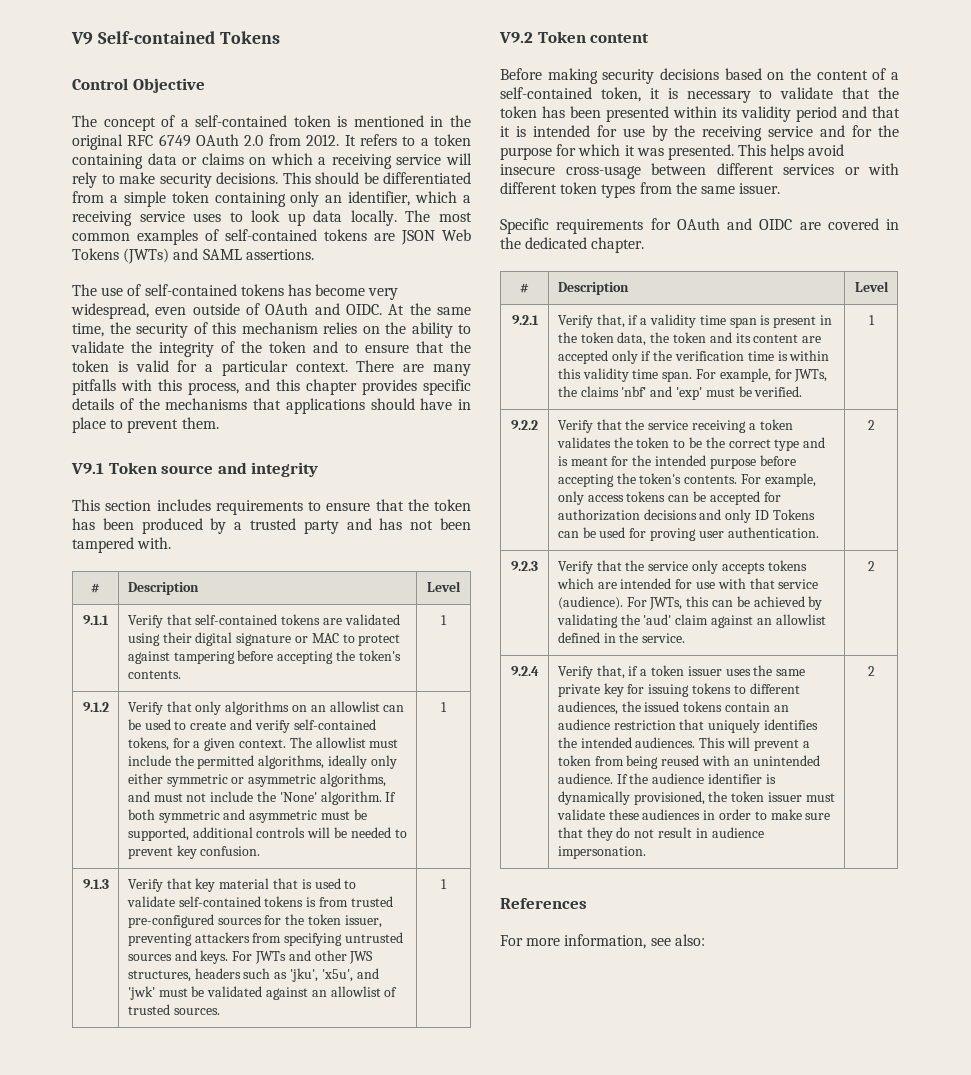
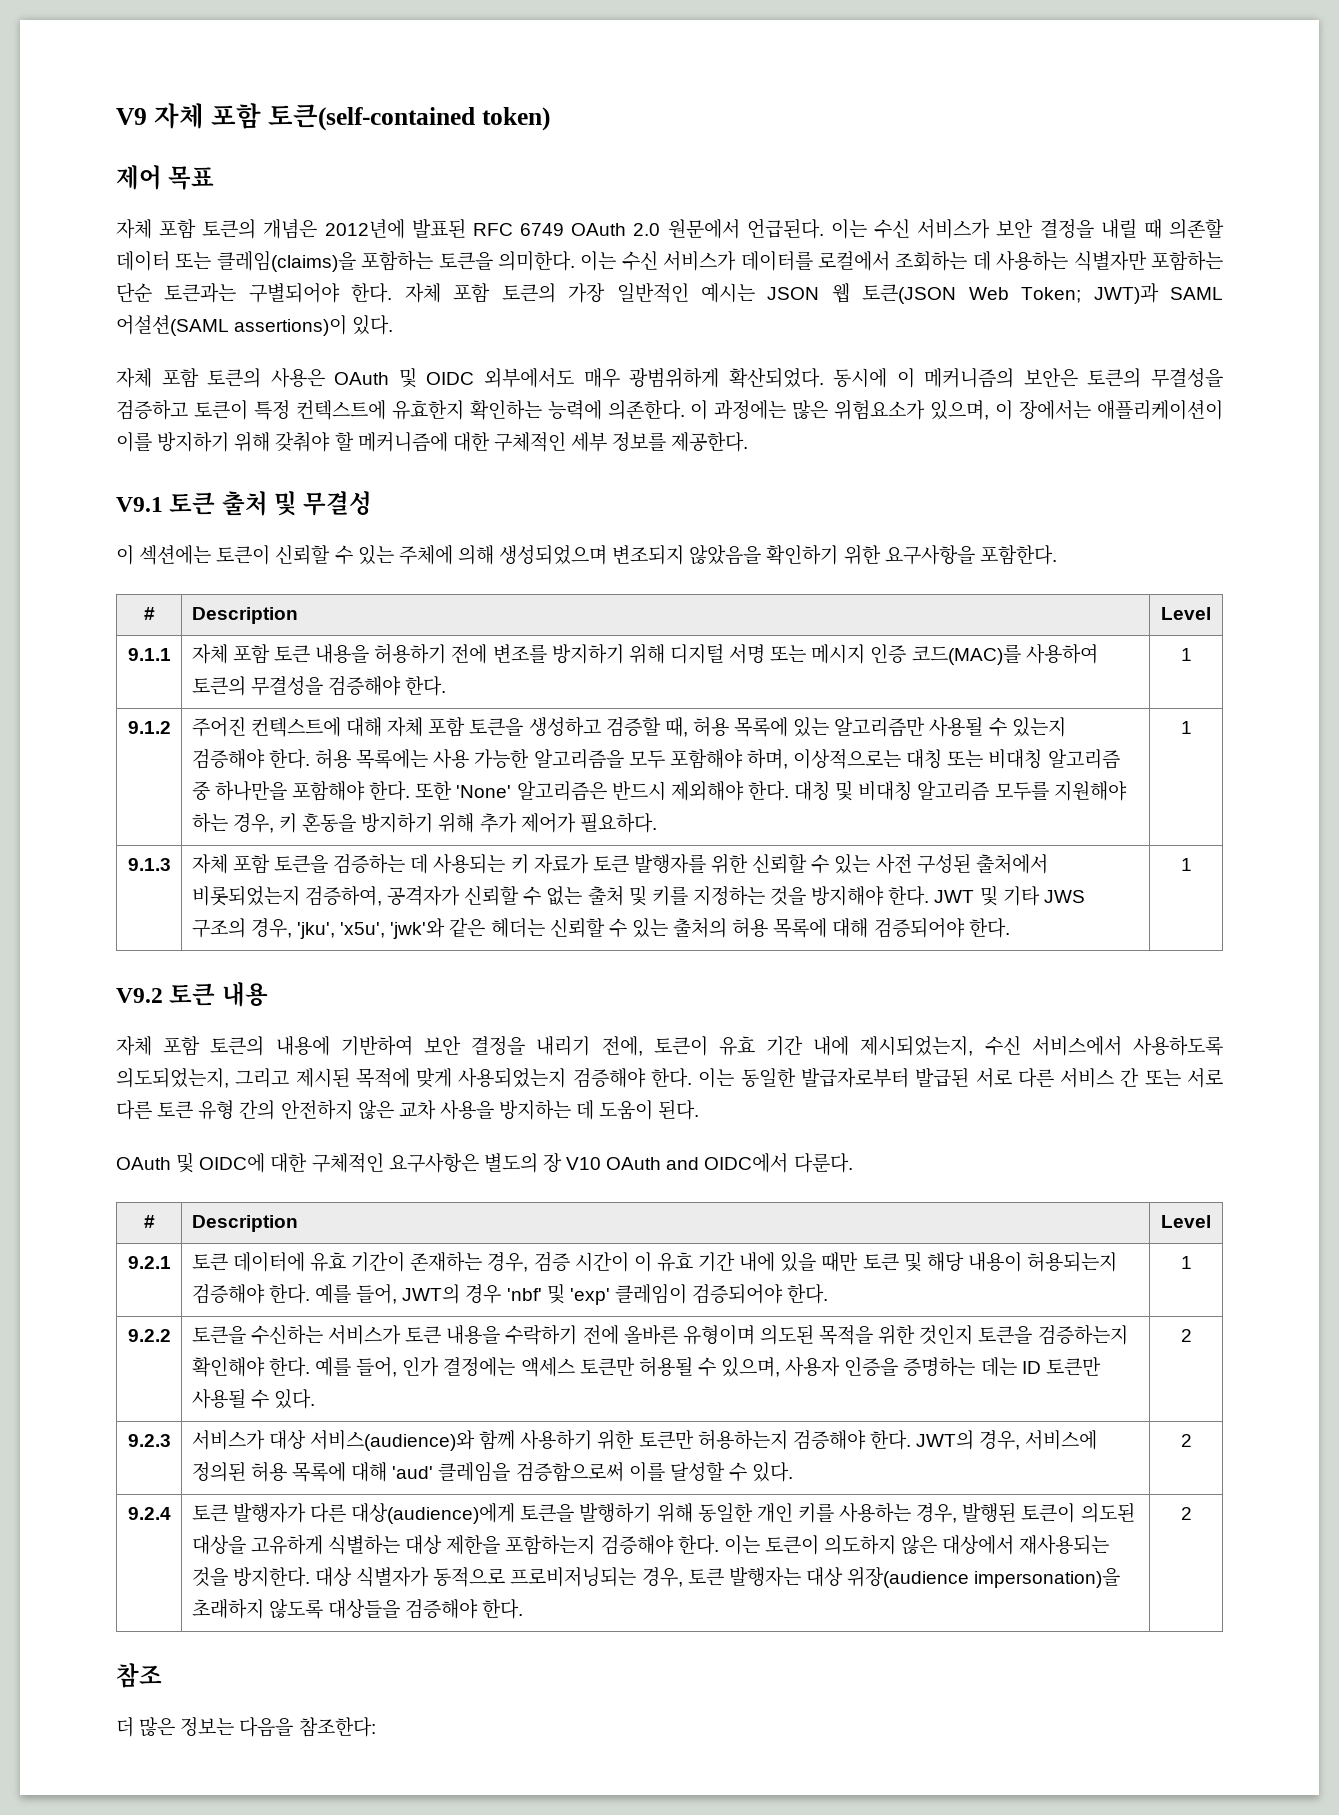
[97,31,280,44] [72,78,205,93] [72,115,471,131] [72,134,472,150] [72,153,472,169] [72,172,471,188] [72,191,472,207] [72,210,472,226] [72,229,471,245] [72,248,314,264] [72,284,399,300] [71,303,471,319] [72,322,471,338] [71,341,471,357] [72,360,471,376] [72,379,471,395] [72,398,471,414] [72,417,219,433] [71,462,319,477] [72,499,471,515] [72,518,472,534] [72,537,172,553] [91,583,100,593] [127,582,199,595] [427,581,461,592] [83,615,109,625] [127,614,400,628] [127,632,401,646] [127,650,401,664] [127,670,181,679] [441,615,447,625] [82,702,109,712] [127,701,405,715] [127,719,376,733] [127,737,399,751] [127,755,397,769] [127,773,387,787] [127,791,397,805] [127,809,367,823] [127,827,407,841] [127,845,261,859] [441,702,447,712] [82,879,109,889] [127,878,357,892] [126,896,393,907] [127,914,382,928] [127,932,404,946] [127,950,374,964] [127,968,379,982] [127,986,398,1000] [127,1004,220,1015] [441,879,447,889] [499,31,650,43] [500,68,899,84] [500,87,899,103] [500,106,900,122] [500,125,900,141] [500,144,845,160] [500,163,899,179] [500,182,781,198] [500,218,899,234] [500,237,645,253] [520,283,529,293] [557,282,629,295] [854,281,889,292] [511,315,539,325] [557,314,832,328] [557,332,822,346] [557,350,830,364] [557,368,828,382] [557,386,803,400] [868,315,875,325] [511,420,538,430] [557,419,793,433] [556,437,826,451] [557,455,796,469] [557,473,816,487] [557,491,781,505] [557,509,815,523] [557,527,819,541] [867,420,875,430] [511,561,538,571] [557,560,807,574] [556,578,819,589] [557,596,823,610] [556,614,826,628] [557,632,686,643] [867,561,875,571] [510,666,539,676] [557,665,806,679] [557,683,800,697] [557,701,789,715] [557,719,819,733] [557,737,810,751] [557,755,820,769] [557,773,776,784] [557,791,835,805] [556,809,831,820] [557,827,764,841] [557,846,646,859] [867,666,875,676] [500,898,587,909] [500,934,705,949] Self-contained Tokens // Control Objective // The concept of a self-contained token is mentioned in the original RFC 6749 OAuth 2.0 from 2012. It refers to a token containing data or claims on which a receiving service will rely to make security decisions. This should be differentiated from a simple token containing only an identifier, which a receiving service uses to look up data locally. The most common examples of self-contained tokens are JSON Web Tokens (JWTs) and SAML assertions. // The use of self-contained tokens has become very widespread, even outside of OAuth and OIDC. At the same time, the security of this mechanism relies on the ability to validate the integrity of the token and to ensure that the token is valid for a particular context. There are many pitfalls with this process, and this chapter provides specific details of the mechanisms that applications should have in place to prevent them. // V9.1 Token source and integrity // This section includes requirements to ensure that the token has been produced by a trusted party and has not been tampered with. // # | Description | Level // 9.1.1 | Verify that self-contained tokens are validated using their digital signature or MAC to protect against tampering before accepting the token's contents. | 1 // 9.1.2 | Verify that only algorithms on an allowlist can be used to create and verify self-contained tokens, for a given context. The allowlist must include the permitted algorithms, ideally only either symmetric or asymmetric algorithms, and must not include the 'None' algorithm. If both symmetric and asymmetric must be supported, additional controls will be needed to prevent key confusion. | 1 // 9.1.3 | Verify that key material that is used to validate self-contained tokens is from trusted pre-configured sources for the token issuer, preventing attackers from specifying untrusted sources and keys. For JWTs and other JWS structures, headers such as 'jku', 'x5u', and 'jwk' must be validated against an allowlist of trusted sources. | 1 // V9.2 Token content // Before making security decisions based on the content of a self-contained token, it is necessary to validate that the token has been presented within its validity period and that it is intended for use by the receiving service and for the purpose for which it was presented. This helps avoid insecure cross-usage between different services or with different token types from the same issuer. // Specific requirements for OAuth and OIDC are covered in the dedicated chapter. // # | Description | Level // 9.2.1 | Verify that, if a validity time span is present in the token data, the token and its content are accepted only if the verification time is within this validity time span. For example, for JWTs, the claims 'nbf' and 'exp' must be verified. | 1 // 9.2.2 | Verify that the service receiving a token validates the token to be the correct type and is meant for the intended purpose before accepting the token's contents. For example, only access tokens can be accepted for authorization decisions and only ID Tokens can be used for proving user authentication. | 2 // 9.2.3 | Verify that the service only accepts tokens which are intended for use with that service (audience). For JWTs, this can be achieved by validating the 'aud' claim against an allowlist defined in the service. | 2 // 9.2.4 | Verify that, if a token issuer uses the same private key for issuing tokens to different audiences, the issued tokens contain an audience restriction that uniquely identifies the intended audiences. This will prevent a token from being reused with an unintended audience. If the audience identifier is dynamically provisioned, the token issuer must validate these audiences in order to make sure that they do not result in audience impersonation. | 2 // References // For more information, see also: -> [153,103,550,131] [116,165,215,190] [116,218,1224,239] [116,250,1223,272] [116,283,1223,304] [116,315,394,336] [116,368,1223,388] [116,400,1223,420] [116,431,749,452] [116,491,373,516] [116,545,1057,565] [143,607,155,620] [191,607,298,624] [1161,607,1211,620] [127,648,171,661] [191,643,1098,665] [191,676,447,696] [1180,648,1192,661] [127,721,171,734] [191,716,1066,737] [191,748,1120,769] [191,781,1127,801] [191,812,657,833] [1180,721,1192,734] [127,858,171,871] [191,853,1048,874] [191,885,1085,906] [191,917,1010,939] [1180,858,1192,871] [116,982,268,1007] [116,1036,1223,1056] [116,1067,1223,1088] [116,1100,700,1120] [116,1153,853,1173] [143,1215,155,1228] [191,1215,298,1232] [1161,1215,1211,1228] [127,1256,171,1269] [191,1251,1118,1272] [191,1283,829,1305] [1180,1256,1192,1269] [127,1329,171,1342] [191,1325,1128,1345] [191,1356,1101,1377] [191,1389,316,1409] [1180,1329,1192,1342] [127,1434,171,1447] [191,1429,1098,1451] [191,1461,794,1482] [1180,1434,1192,1447] [127,1507,171,1520] [191,1502,1135,1524] [191,1535,1110,1555] [191,1566,1121,1588] [191,1599,524,1619] [1180,1507,1192,1520] [116,1663,162,1688] [116,1717,376,1737] 자체 포함 토큰(self-contained token) // 제어 목표 // 자체 포함 토큰의 개념은 2012년에 발표된 RFC 6749 OAuth 2.0 원문에서 언급된다. 이는 수신 서비스가 보안 결정을 내릴 때 의존할 데이터 또는 클레임(claims)을 포함하는 토큰을 의미한다. 이는 수신 서비스가 데이터를 로컬에서 조회하는 데 사용하는 식별자만 포함하는 단순 토큰과는 구별되어야 한다. 자체 포함 토큰의 가장 일반적인 예시는 JSON 웹 토큰(JSON Web Token; JWT)과 SAML 어설션(SAML assertions)이 있다. // 자체 포함 토큰의 사용은 OAuth 및 OIDC 외부에서도 매우 광범위하게 확산되었다. 동시에 이 메커니즘의 보안은 토큰의 무결성을 검증하고 토큰이 특정 컨텍스트에 유효한지 확인하는 능력에 의존한다. 이 과정에는 많은 위험요소가 있으며, 이 장에서는 애플리케이션이 이를 방지하기 위해 갖춰야 할 메커니즘에 대한 구체적인 세부 정보를 제공한다. // V9.1 토큰 출처 및 무결성 // 이 섹션에는 토큰이 신뢰할 수 있는 주체에 의해 생성되었으며 변조되지 않았음을 확인하기 위한 요구사항을 포함한다. // # | Description | Level // 9.1.1 | 자체 포함 토큰 내용을 허용하기 전에 변조를 방지하기 위해 디지털 서명 또는 메시지 인증 코드(MAC)를 사용하여 토큰의 무결성을 검증해야 한다. | 1 // 9.1.2 | 주어진 컨텍스트에 대해 자체 포함 토큰을 생성하고 검증할 때, 허용 목록에 있는 알고리즘만 사용될 수 있는지 검증해야 한다. 허용 목록에는 사용 가능한 알고리즘을 모두 포함해야 하며, 이상적으로는 대칭 또는 비대칭 알고리즘 중 하나만을 포함해야 한다. 또한 'None' 알고리즘은 반드시 제외해야 한다. 대칭 및 비대칭 알고리즘 모두를 지원해야 하는 경우, 키 혼동을 방지하기 위해 추가 제어가 필요하다. | 1 // 9.1.3 | 자체 포함 토큰을 검증하는 데 사용되는 키 자료가 토큰 발행자를 위한 신뢰할 수 있는 사전 구성된 출처에서 비롯되었는지 검증하여, 공격자가 신뢰할 수 없는 출처 및 키를 지정하는 것을 방지해야 한다. JWT 및 기타 JWS 구조의 경우, 'jku', 'x5u', 'jwk'와 같은 헤더는 신뢰할 수 있는 출처의 허용 목록에 대해 검증되어야 한다. | 1 // V9.2 토큰 내용 // 자체 포함 토큰의 내용에 기반하여 보안 결정을 내리기 전에, 토큰이 유효 기간 내에 제시되었는지, 수신 서비스에서 사용하도록 의도되었는지, 그리고 제시된 목적에 맞게 사용되었는지 검증해야 한다. 이는 동일한 발급자로부터 발급된 서로 다른 서비스 간 또는 서로 다른 토큰 유형 간의 안전하지 않은 교차 사용을 방지하는 데 도움이 된다. // OAuth 및 OIDC에 대한 구체적인 요구사항은 별도의 장 V10 OAuth and OIDC에서 다룬다. // # | Description | Level // 9.2.1 | 토큰 데이터에 유효 기간이 존재하는 경우, 검증 시간이 이 유효 기간 내에 있을 때만 토큰 및 해당 내용이 허용되는지 검증해야 한다. 예를 들어, JWT의 경우 'nbf' 및 'exp' 클레임이 검증되어야 한다. | 1 // 9.2.2 | 토큰을 수신하는 서비스가 토큰 내용을 수락하기 전에 올바른 유형이며 의도된 목적을 위한 것인지 토큰을 검증하는지 확인해야 한다. 예를 들어, 인가 결정에는 액세스 토큰만 허용될 수 있으며, 사용자 인증을 증명하는 데는 ID 토큰만 사용될 수 있다. | 2 // 9.2.3 | 서비스가 대상 서비스(audience)와 함께 사용하기 위한 토큰만 허용하는지 검증해야 한다. JWT의 경우, 서비스에 정의된 허용 목록에 대해 'aud' 클레임을 검증함으로써 이를 달성할 수 있다. | 2 // 9.2.4 | 토큰 발행자가 다른 대상(audience)에게 토큰을 발행하기 위해 동일한 개인 키를 사용하는 경우, 발행된 토큰이 의도된 대상을 고유하게 식별하는 대상 제한을 포함하는지 검증해야 한다. 이는 토큰이 의도하지 않은 대상에서 재사용되는 것을 방지한다. 대상 식별자가 동적으로 프로비저닝되는 경우, 토큰 발행자는 대상 위장(audience impersonation)을 초래하지 않도록 대상들을 검증해야 한다. | 2 // 참조 // 더 많은 정보는 다음을 참조한다:

